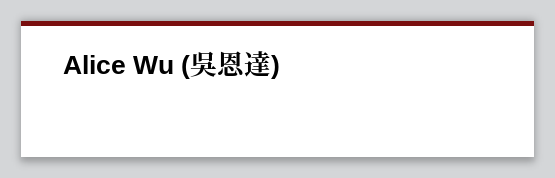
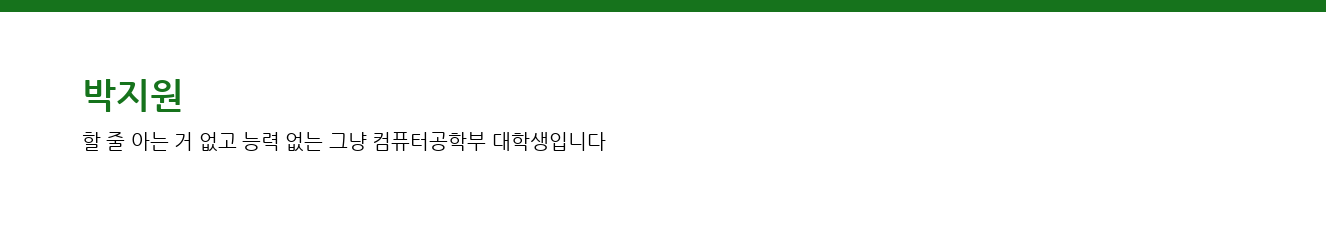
[63,51,281,79] Alice Wu (吳恩達) -> [82,79,184,112] [82,132,606,152] 박지원 // 할 줄 아는 거 없고 능력 없는 그냥 컴퓨터공학부 대학생입니다

